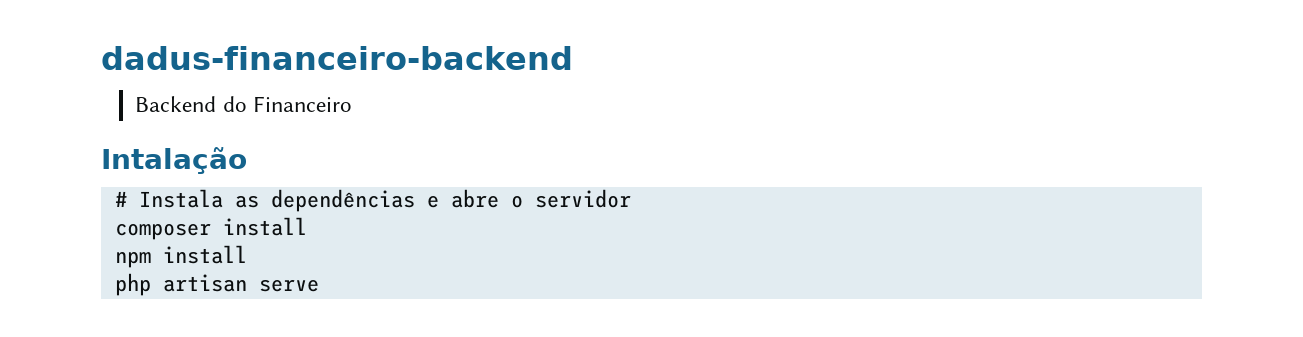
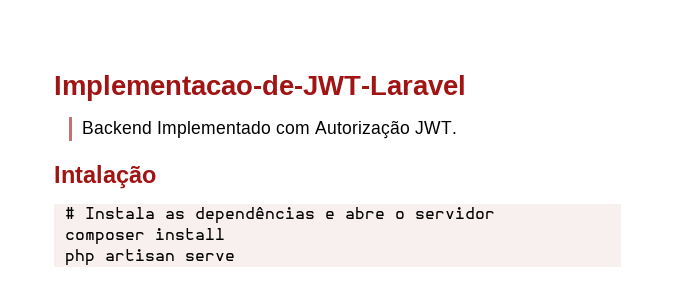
[101,46,573,70] dadus-financeiro-backend -> [54,75,466,101] Implementacao-de-JWT-Laravel
[222,96,352,112] do Financeiro -> [156,120,457,139] Implementado com Autorização JWT.
[114,245,247,268] // npm install -> (225, 234) none

